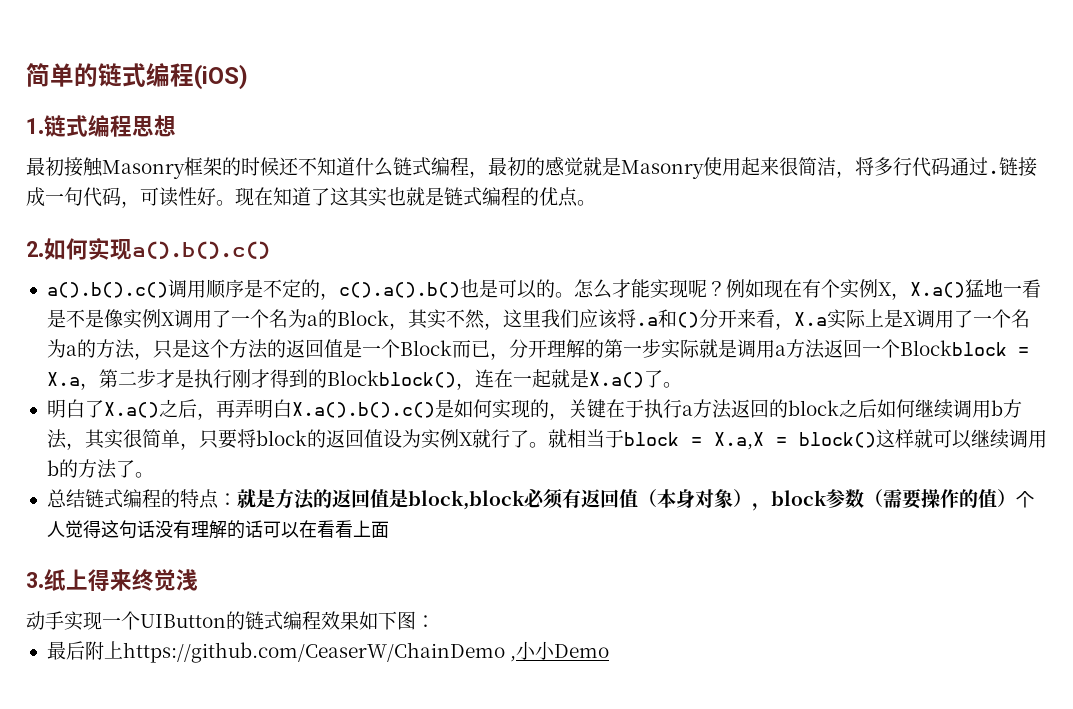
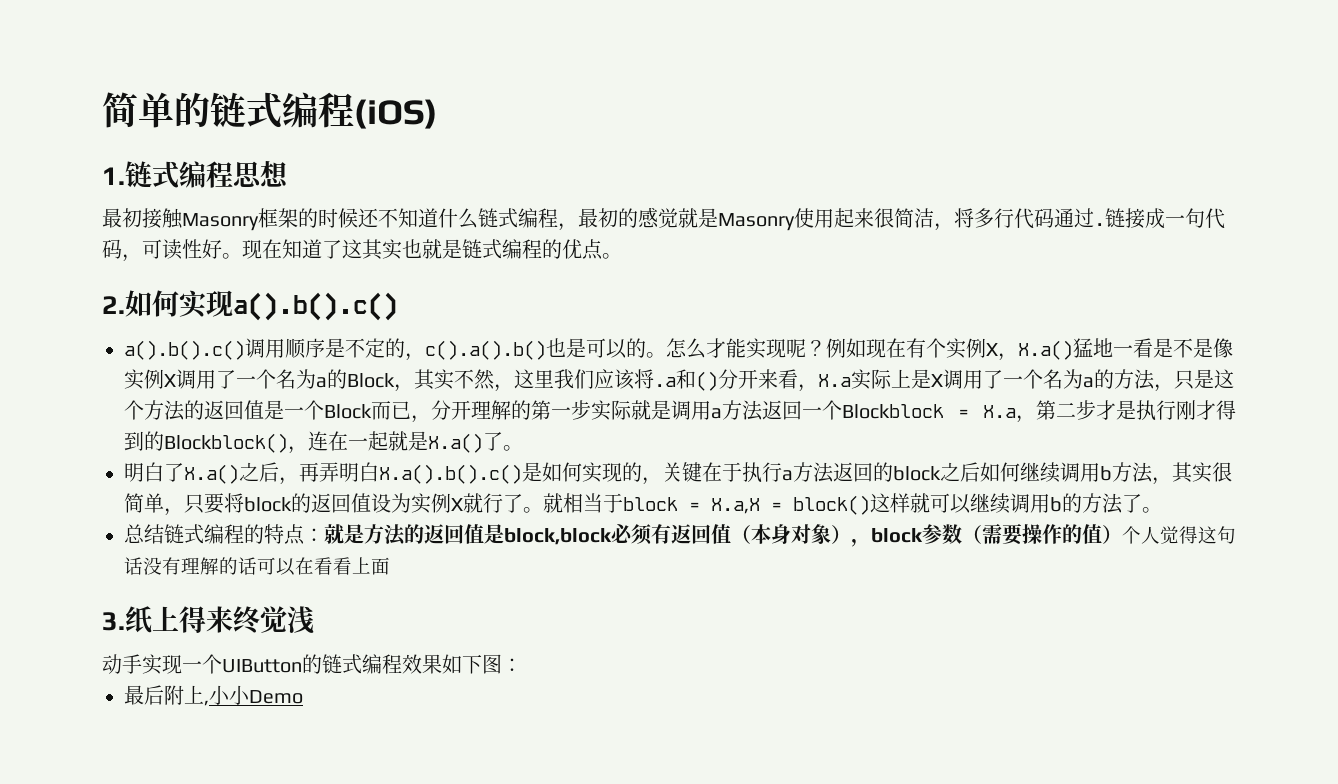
[122,642,505,663] https://github.com/CeaserW/ChainDemo -> (204, 694) none

